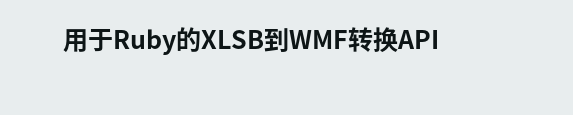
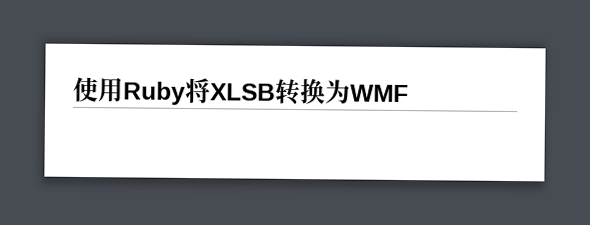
[63,27,439,55] 用于Ruby的XLSB到WMF转换API -> [73,76,409,106] 使用Ruby将XLSB转换为WMF

